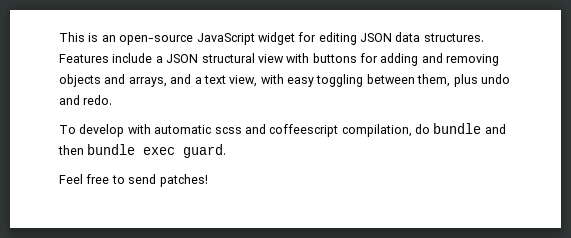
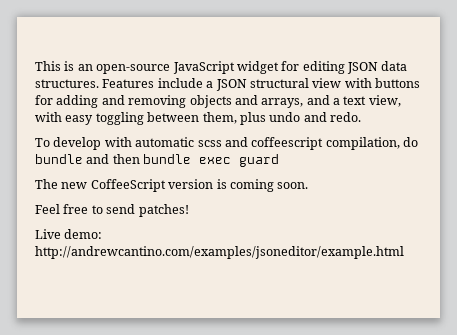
[183,144,227,158] guard. -> [239,154,280,167] [35,179,309,192] guard // The new CoffeeScript version is coming soon.
(208, 180) none -> [35,229,103,239] [35,246,404,259] // Live demo: http://andrewcantino.com/examples/jsoneditor/example.html

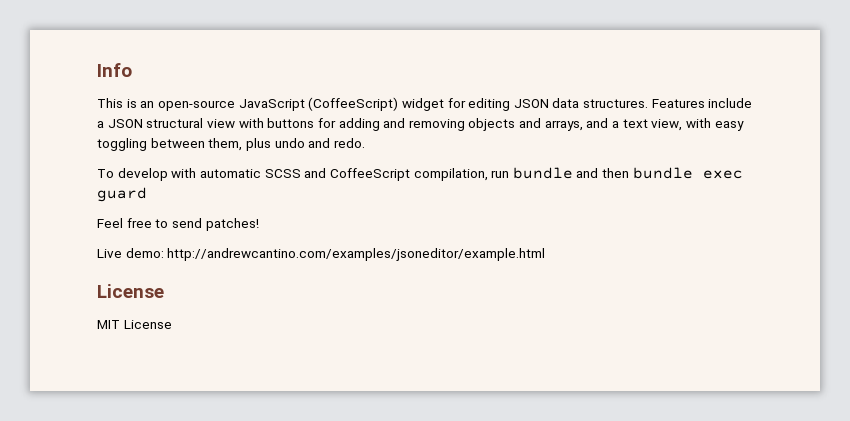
(35, 66) none -> [97,63,132,77] Info //
(235, 67) none -> [308,97,399,111] (CoffeeScript)
[197,137,418,150] scss and coffeescript compilation, do -> [264,168,510,181] SCSS and CoffeeScript compilation, run
[35,179,309,192] // The new CoffeeScript version is coming soon. -> (147, 194) none
(404, 252) none -> [97,284,164,298] [97,320,172,329] // License // MIT License

